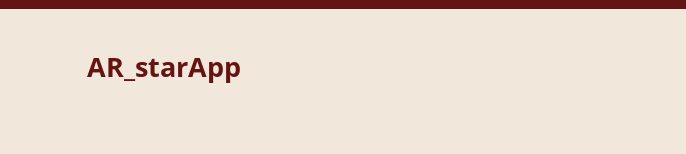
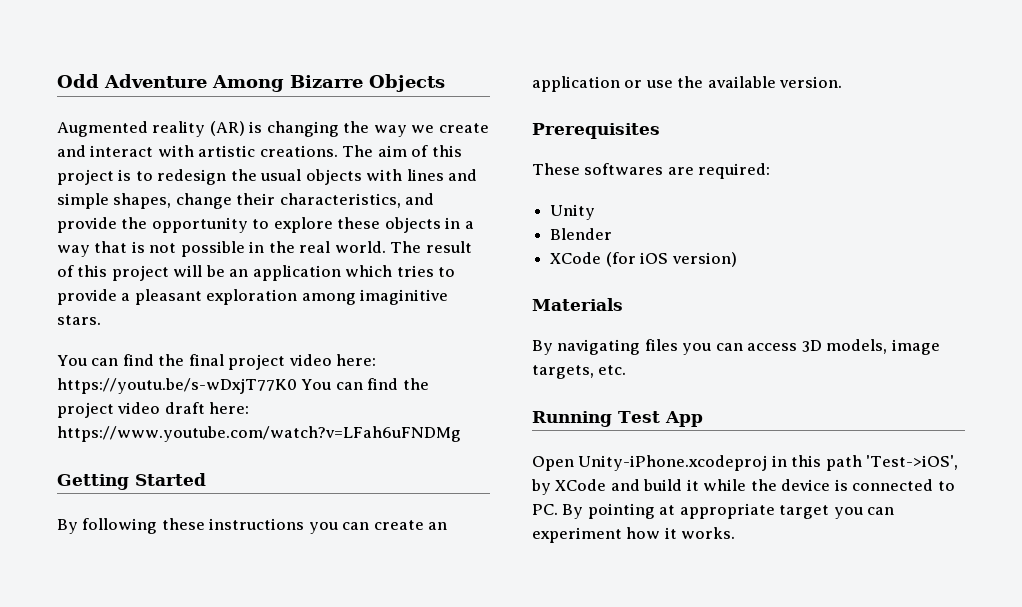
[87,58,241,83] AR_starApp -> [57,74,445,92] [57,121,489,137] [57,145,462,157] [57,169,478,185] [57,193,435,209] [57,217,474,233] [57,241,472,257] [57,265,456,281] [57,289,449,305] [57,315,101,325] [57,354,377,370] [57,378,429,394] [57,402,250,418] [57,426,461,442] [57,473,206,490] [57,518,448,534] [532,76,843,92] [532,123,660,139] [532,163,771,179] [550,204,596,220] [550,228,613,240] [550,252,737,267] [532,298,623,311] [532,339,940,355] [532,365,627,379] [532,411,703,427] [532,455,959,471] [531,479,955,495] [532,503,895,519] [532,527,736,543] Odd Adventure Among Bizarre Objects // Augmented reality (AR) is changing the way we create and interact with artistic creations. The aim of this project is to redesign the usual objects with lines and simple shapes, change their characteristics, and provide the opportunity to explore these objects in a way that is not possible in the real world. The result of this project will be an application which tries to provide a pleasant exploration among imaginitive stars. // You can find the final project video here: https://youtu.be/s-wDxjT77K0 You can find the project video draft here: https://www.youtube.com/watch?v=LFah6uFNDMg // Getting Started // By following these instructions you can create an application or use the available version. // Prerequisites // These softwares are required: // Unity // Blender // XCode (for iOS version) // Materials // By navigating files you can access 3D models, image targets, etc. // Running Test App // Open Unity-iPhone.xcodeproj in this path 'Test->iOS', by XCode and build it while the device is connected to PC. By pointing at appropriate target you can experiment how it works.

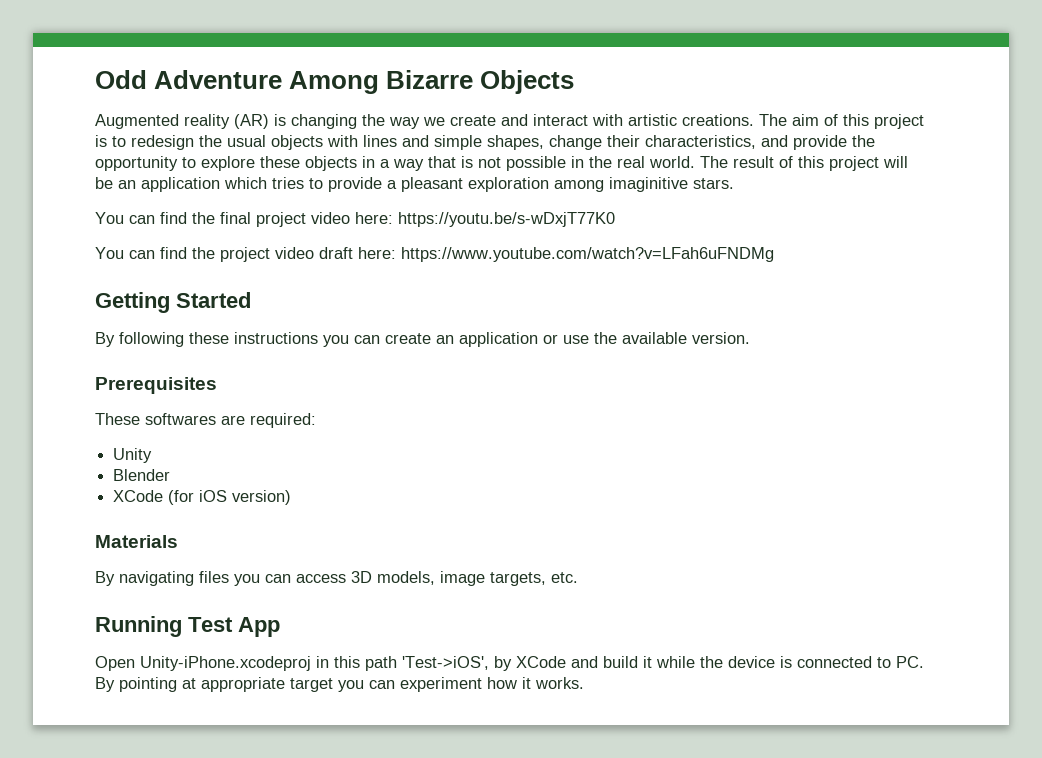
(297, 386) none -> (615, 219) //

